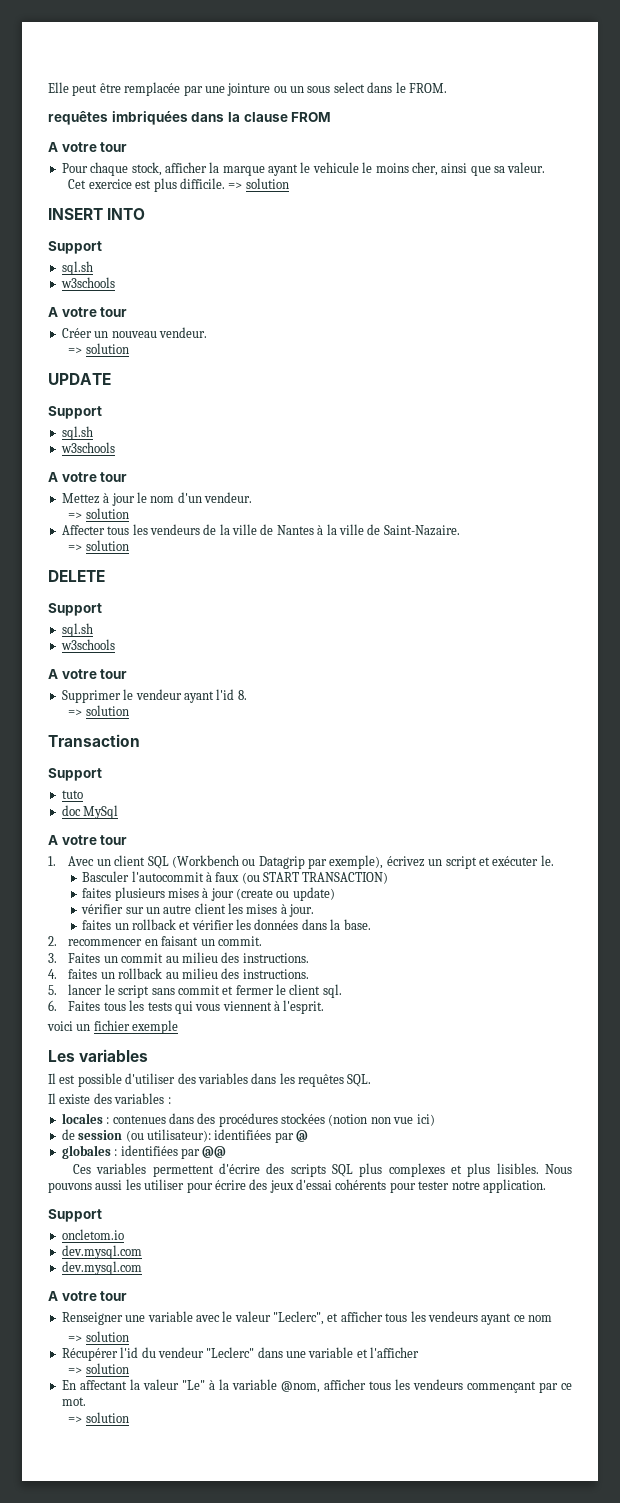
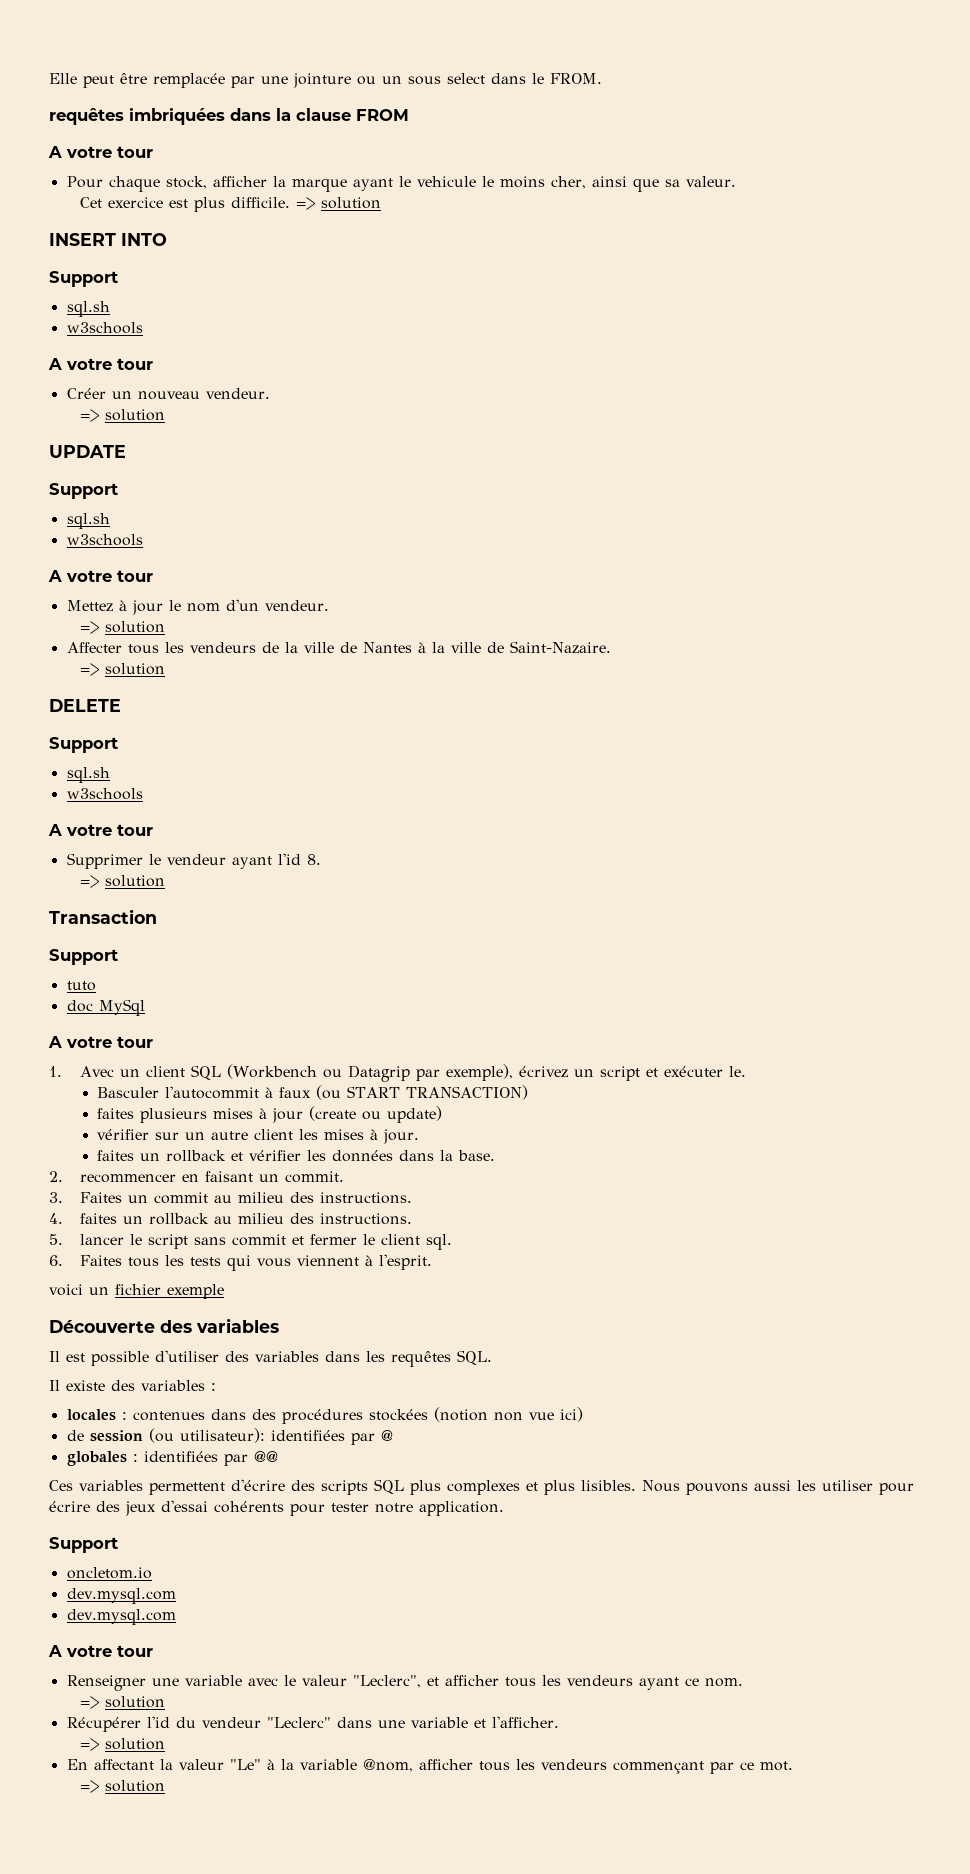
[48,1050,75,1062] Les -> [49,1320,192,1333] Découverte des
[528,1315,552,1322] nom -> [704,1678,743,1687] nom.
[370,1347,420,1358] l'afficher -> [491,1716,559,1728] l'afficher.

